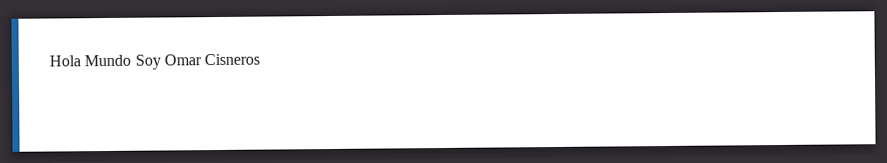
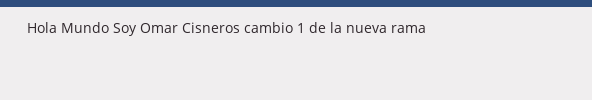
(261, 59) none -> [244,22,426,33] cambio 1 de la nueva rama

